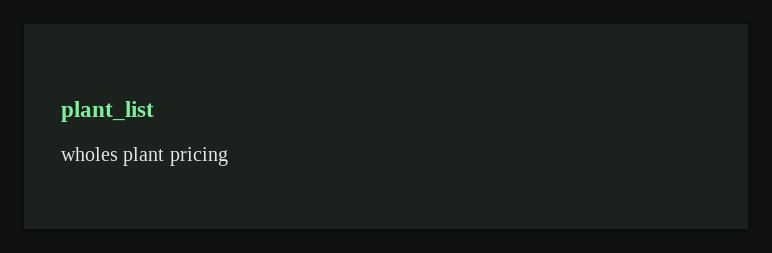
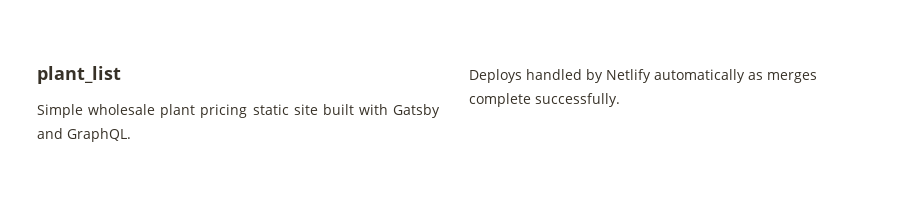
[61,147,228,166] wholes plant pricing -> [37,104,440,118] [37,128,131,142] [469,69,817,83] [469,93,620,107] Simple wholesale plant pricing static site built with Gatsby and GraphQL. // Deploys handled by Netlify automatically as merges complete successfully.

